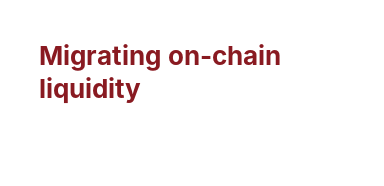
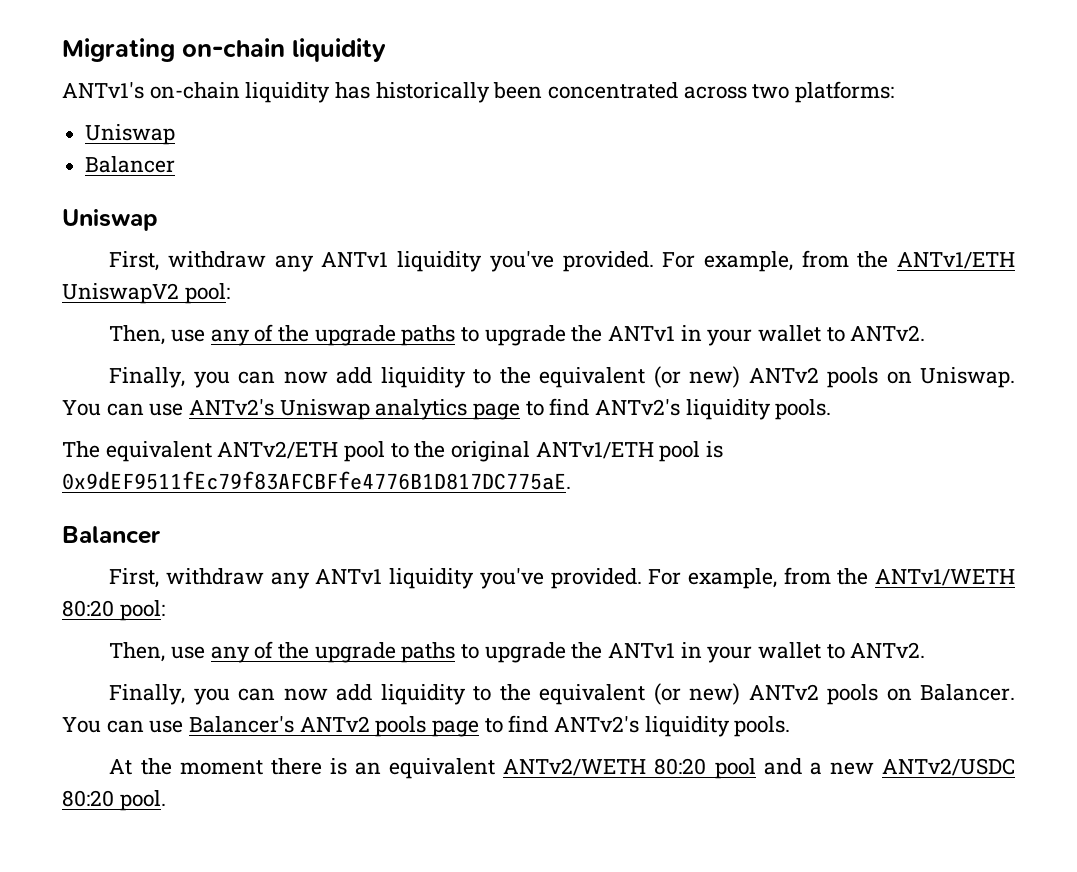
(141, 90) none -> [62,81,895,103] [85,124,176,145] [85,156,176,173] [62,209,158,231] [109,250,1016,272] [62,283,230,304] [109,324,926,346] [109,366,1015,388] [62,398,832,420] [62,441,724,462] [62,471,571,490] [62,526,161,544] [109,567,1016,589] [62,600,165,621] [109,641,926,663] [109,683,1015,705] [62,715,791,737] [109,758,1015,779] [62,790,166,811] // ANTv1's on-chain liquidity has historically been concentrated across two platforms: // Uniswap // Balancer // Uniswap // First, withdraw any ANTv1 liquidity you've provided. For example, from the ANTv1/ETH UniswapV2 pool: // Then, use any of the upgrade paths to upgrade the ANTv1 in your wallet to ANTv2. // Finally, you can now add liquidity to the equivalent (or new) ANTv2 pools on Uniswap. You can use ANTv2's Uniswap analytics page to find ANTv2's liquidity pools. // The equivalent ANTv2/ETH pool to the original ANTv1/ETH pool is 0x9dEF9511fEc79f83AFCBFfe4776B1D817DC775aE. // Balancer // First, withdraw any ANTv1 liquidity you've provided. For example, from the ANTv1/WETH 80:20 pool: // Then, use any of the upgrade paths to upgrade the ANTv1 in your wallet to ANTv2. // Finally, you can now add liquidity to the equivalent (or new) ANTv2 pools on Balancer. You can use Balancer's ANTv2 pools page to find ANTv2's liquidity pools. // At the moment there is an equivalent ANTv2/WETH 80:20 pool and a new ANTv2/USDC 80:20 pool.

